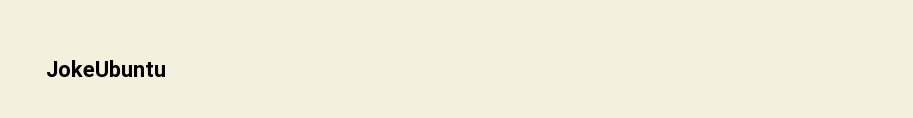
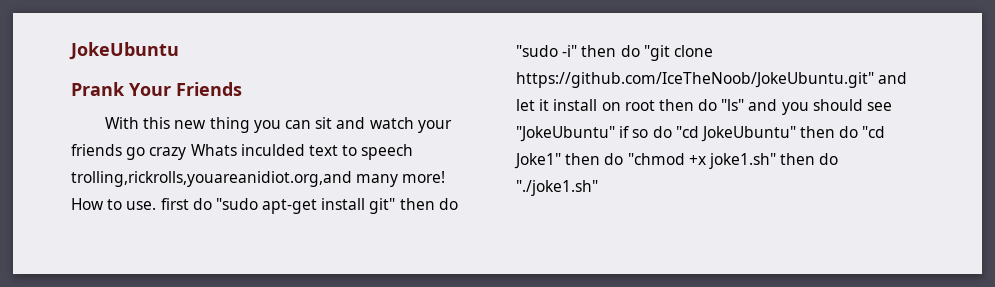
(166, 68) none -> [71,82,242,96] [105,117,452,133] [71,144,414,160] [71,171,446,187] [71,198,458,214] [516,45,713,61] [516,72,908,88] [516,99,893,115] [516,126,886,142] [514,153,839,169] [516,180,598,196] // Prank Your Friends // With this new thing you can sit and watch your friends go crazy Whats inculded text to speech trolling,rickrolls,youareanidiot.org,and many more! How to use. first do "sudo apt-get install git" then do "sudo -i" then do "git clone https://github.com/IceTheNoob/JokeUbuntu.git" and let it install on root then do "ls" and you should see "JokeUbuntu" if so do "cd JokeUbuntu" then do "cd Joke1" then do "chmod +x joke1.sh" then do "./joke1.sh"

